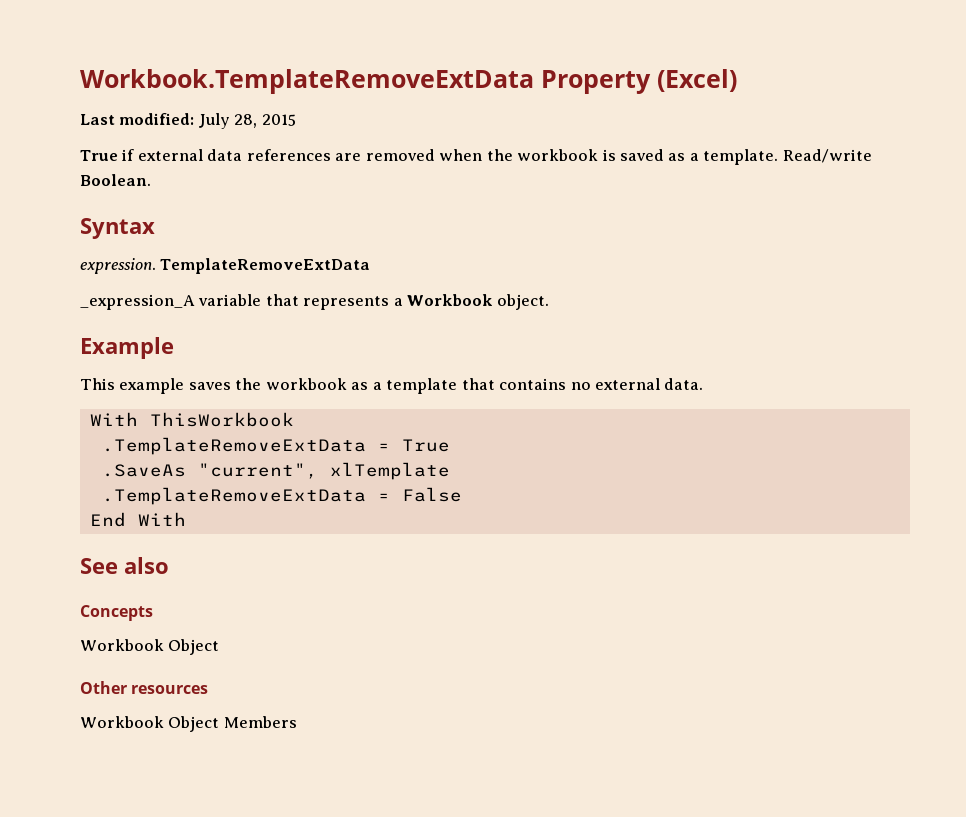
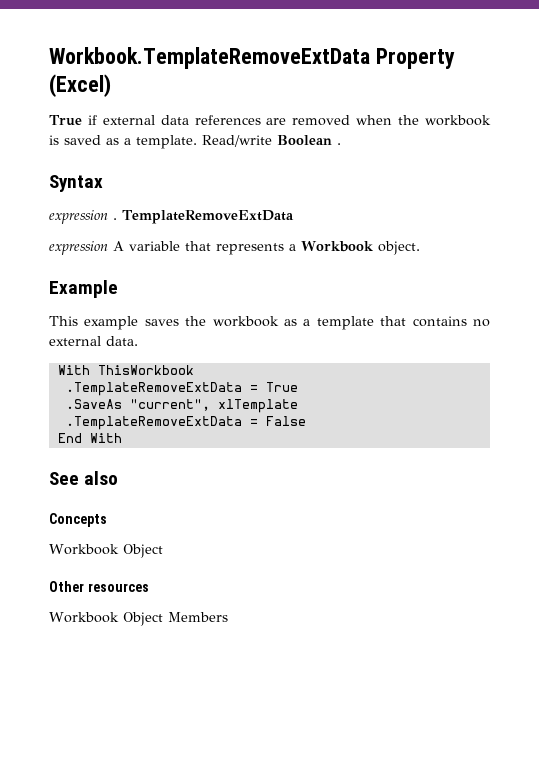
[80,113,296,129] // Last modified: July 28, 2015 -> (111, 85) none
[80,174,151,186] Boolean. -> [277,135,341,145] Boolean .
[80,258,156,274] expression. -> [49,210,117,224] expression .
[80,294,195,310] _expression_A -> [49,241,124,255] expression A

